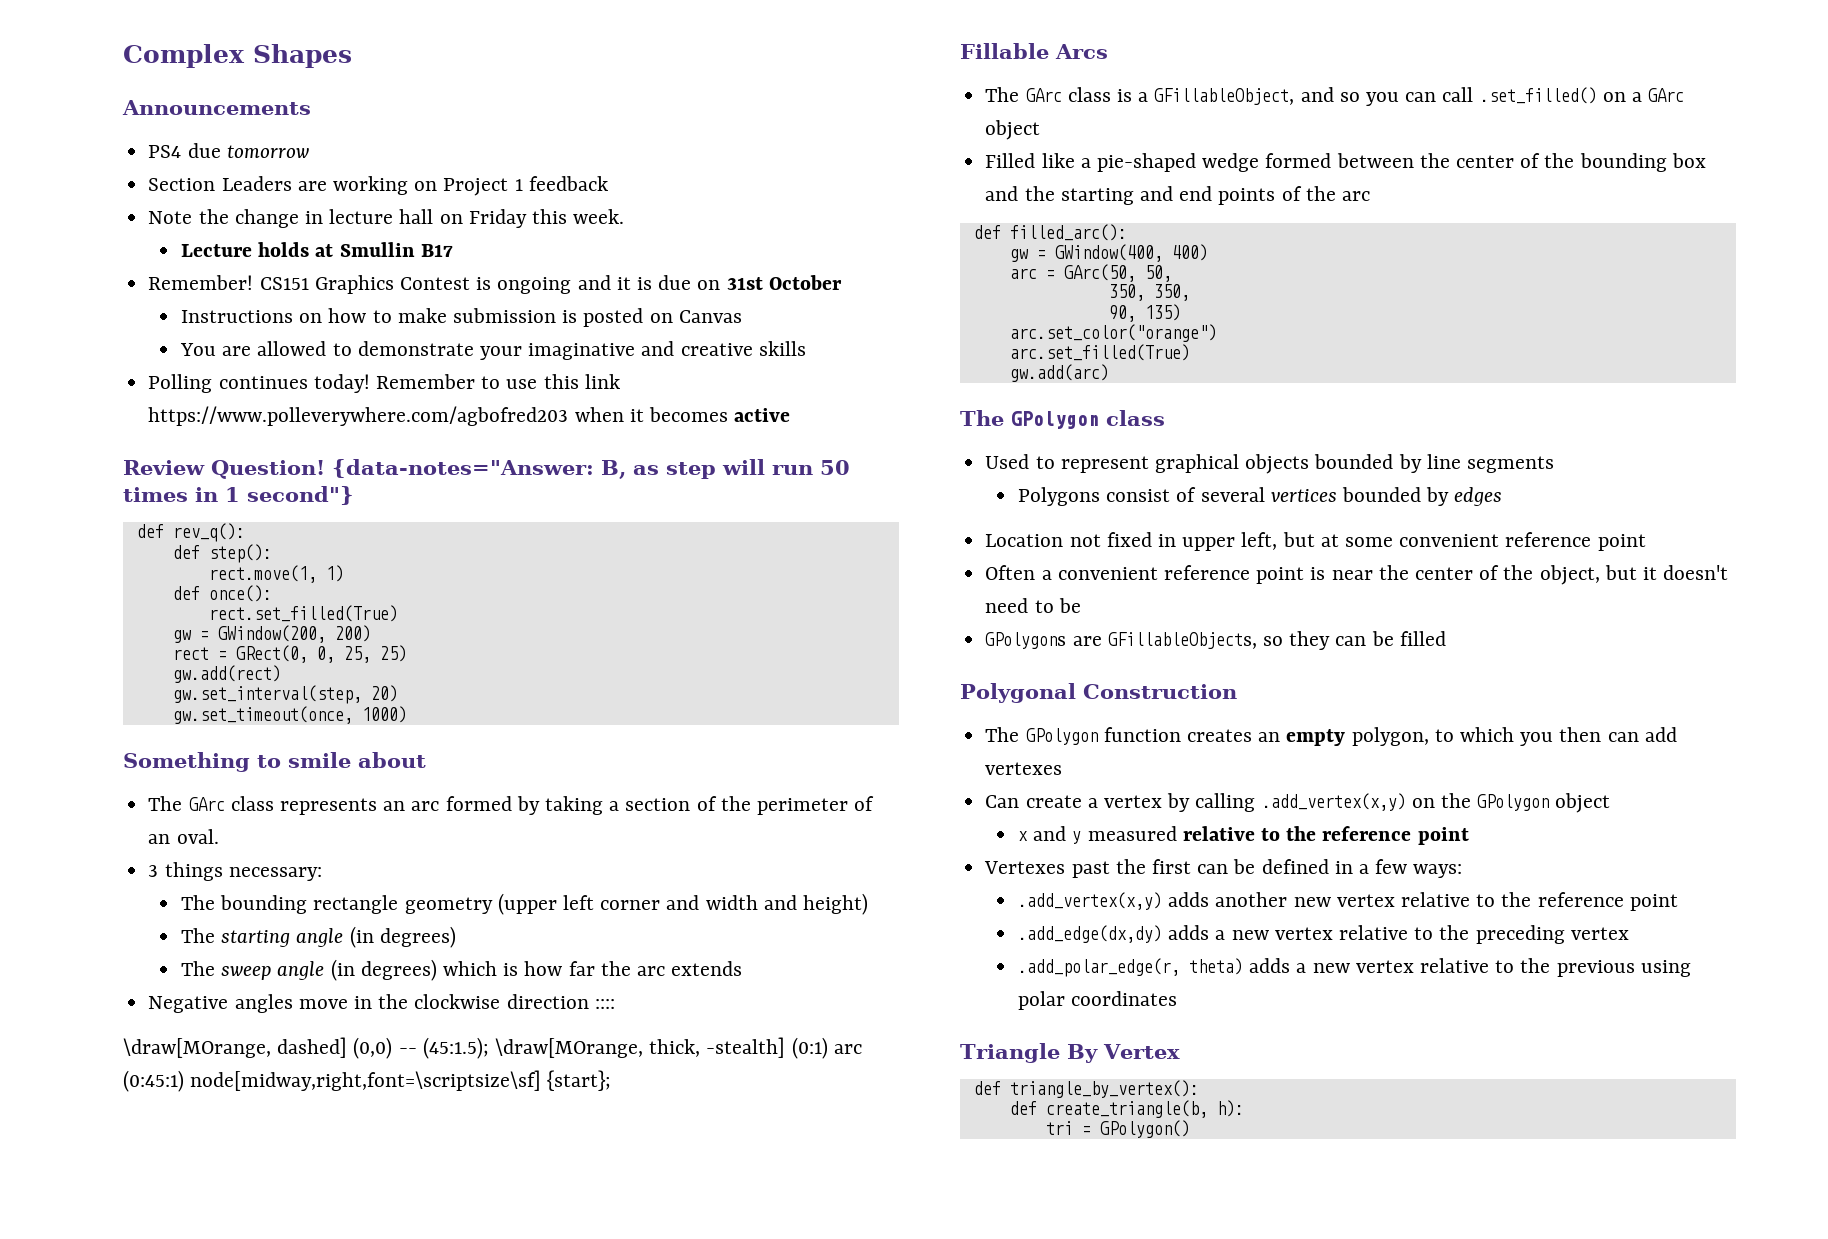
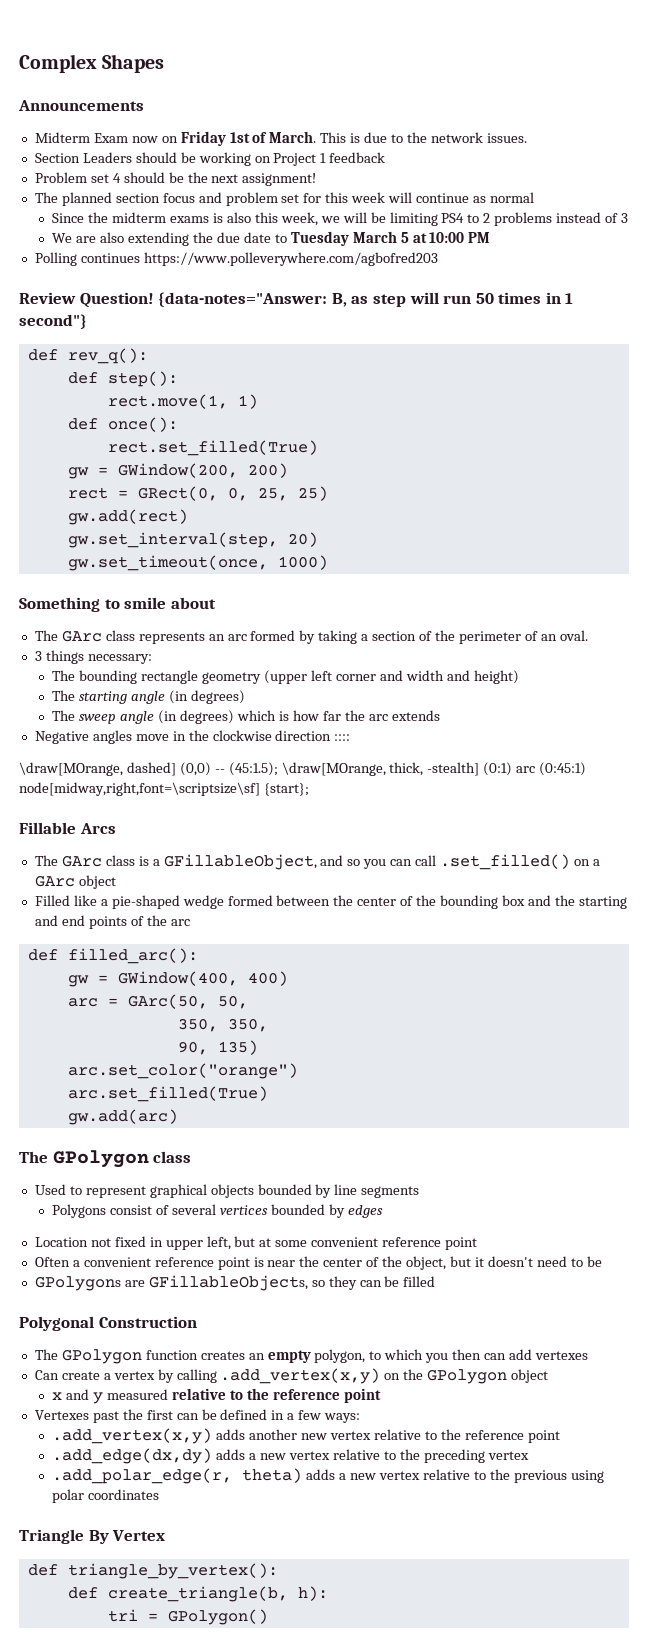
[148,143,309,158] PS4 due tomorrow -> [34,131,527,146] Midterm Exam now on Friday 1st of March. This is due to the network issues.
[297,181,327,191] are -> [135,152,196,163] should be
[148,209,625,228] [180,242,453,257] [148,275,842,294] [180,308,742,327] [179,341,806,360] [148,374,620,393] [148,406,791,426] Note the change in lecture hall on Friday this week. // Lecture holds at Smullin B17 // Remember! CS151 Graphics Contest is ongoing and it is due on 31st October // Instructions on how to make submission is posted on Canvas // You are allowed to demonstrate your imaginative and creative skills // Polling continues today! Remember to use this link https://www.polleverywhere.com/agbofred203 when it becomes active -> [34,172,317,186] [34,192,534,206] [52,212,628,226] [52,231,491,246] [34,252,438,266] Problem set 4 should be the next assignment! // The planned section focus and problem set for this week will continue as normal // Since the midterm exams is also this week, we will be limiting PS4 to 2 problems instead of 3 // We are also extending the due date to Tuesday March 5 at 10:00 PM // Polling continues https://www.polleverywhere.com/agbofred203

